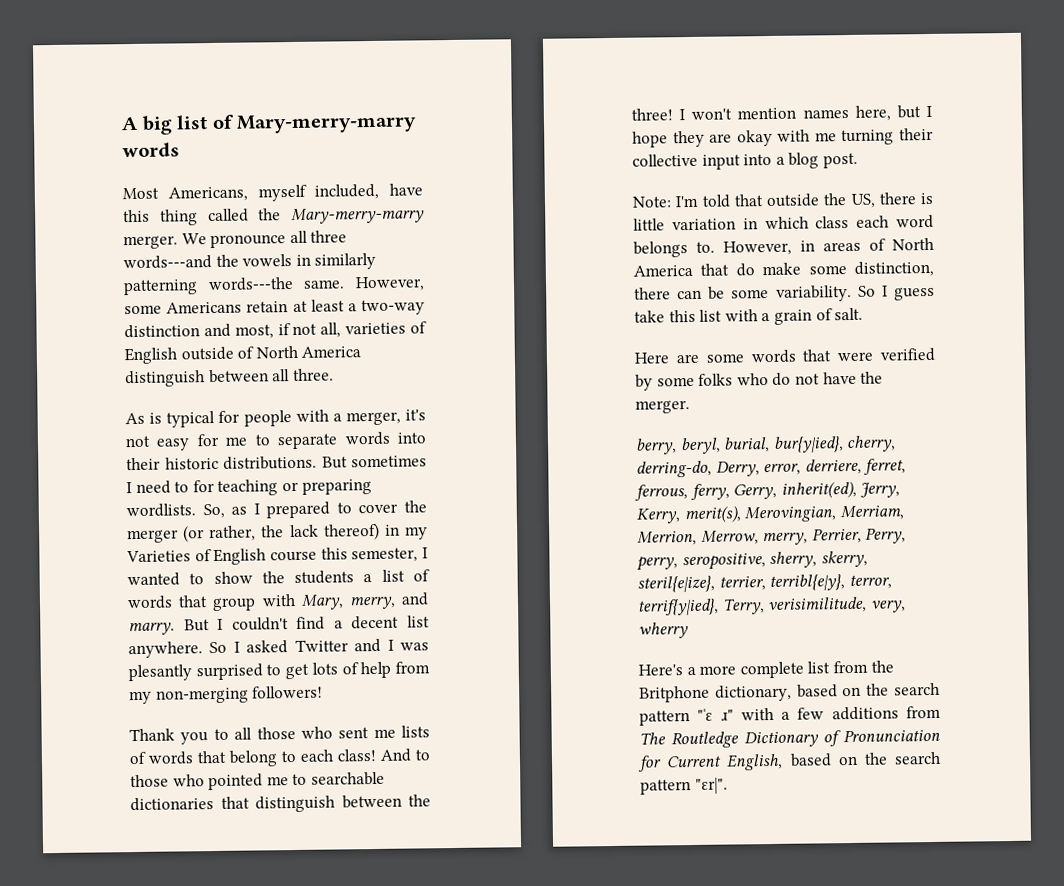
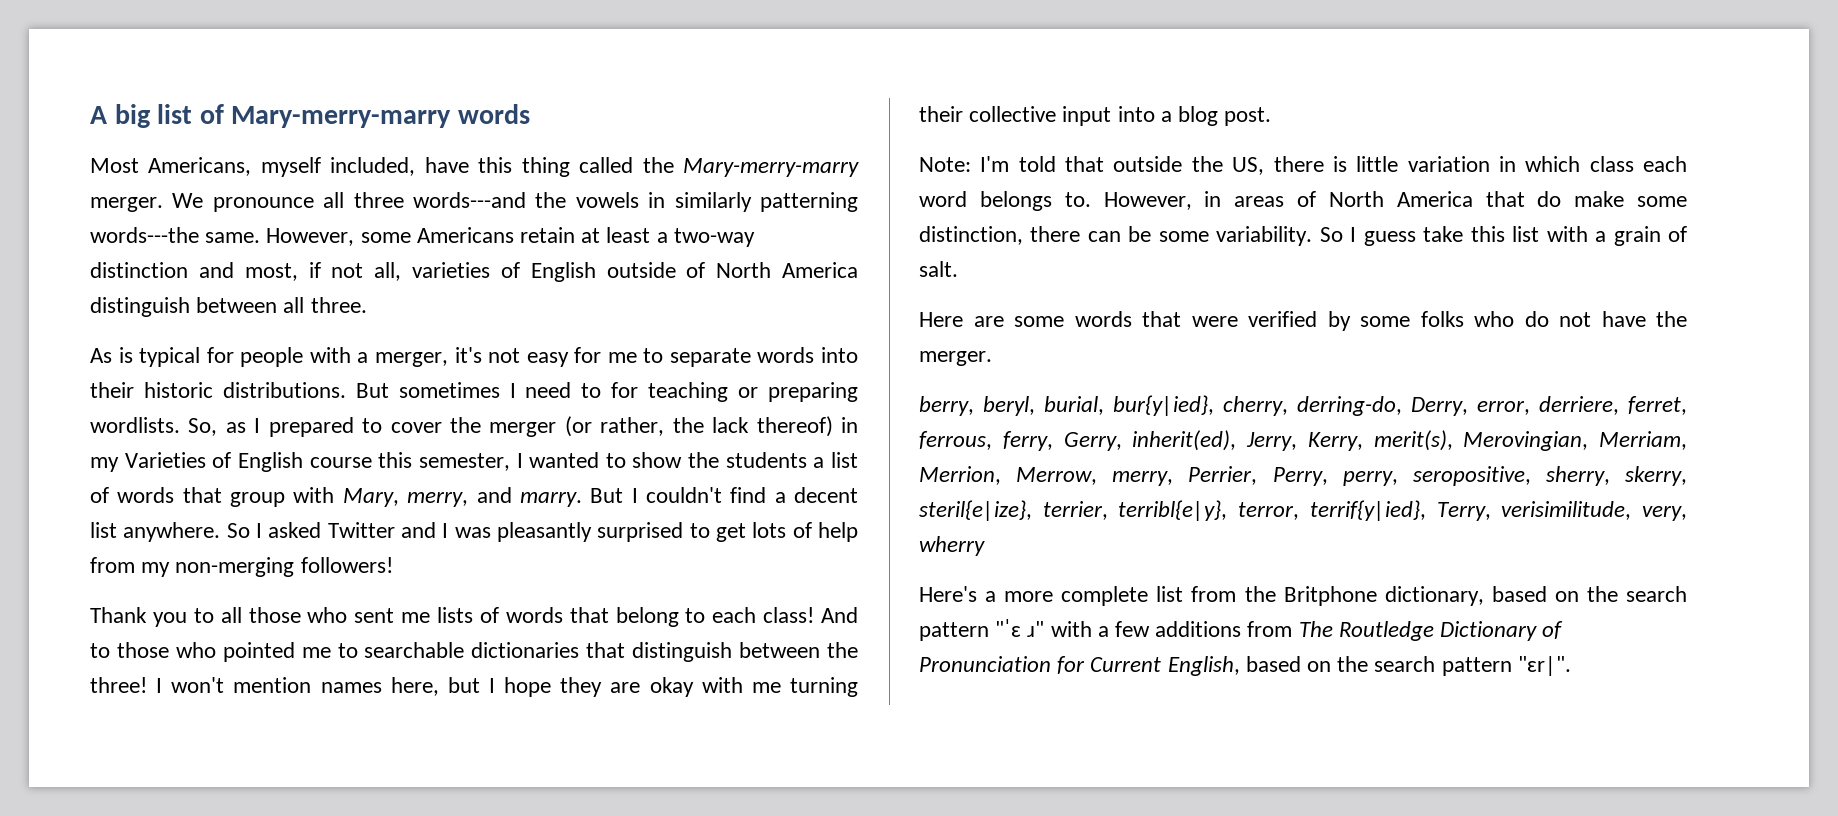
[128,664,192,682] plesantly -> [496,522,592,542] pleasantly

